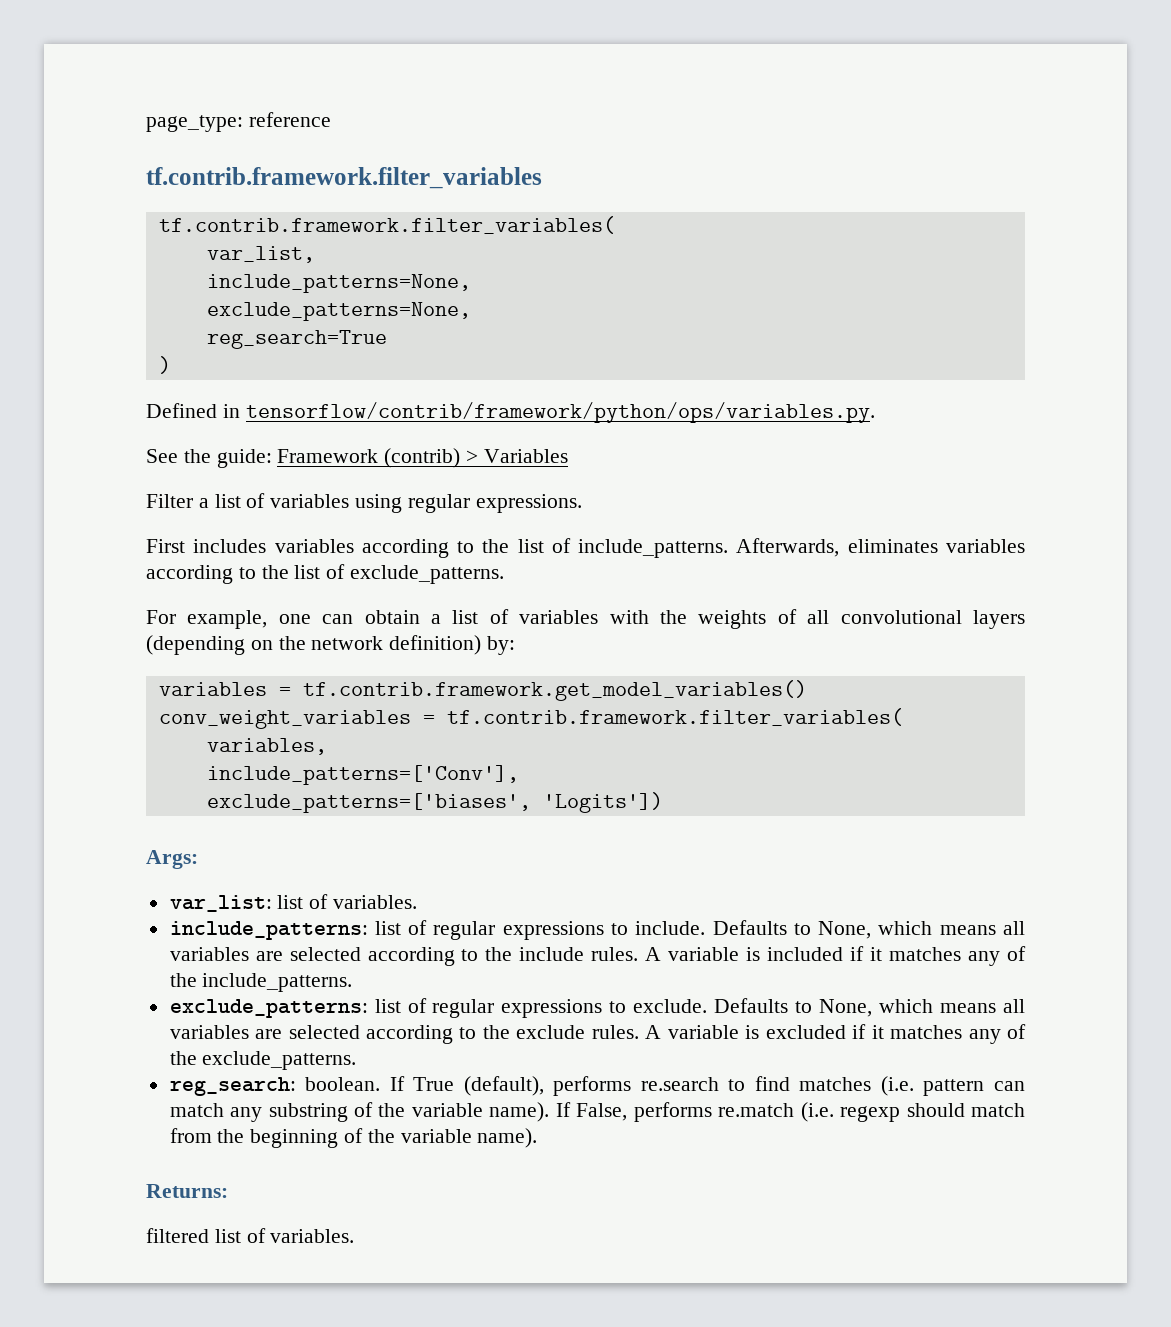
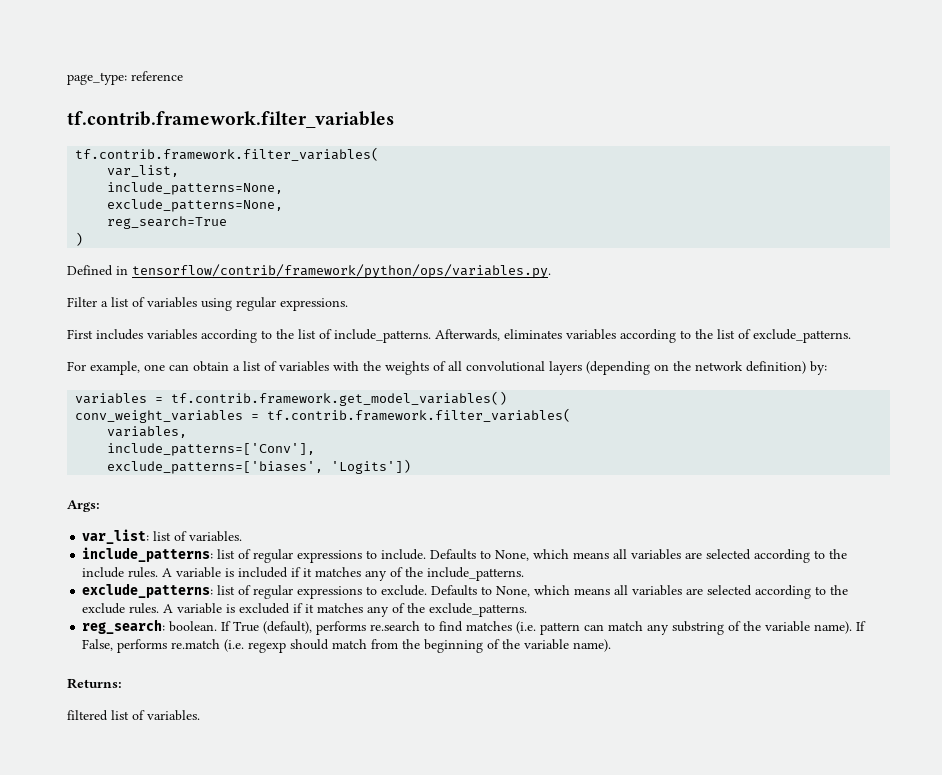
[146,448,568,468] // See the guide: Framework (contrib) > Variables -> (551, 271) none

